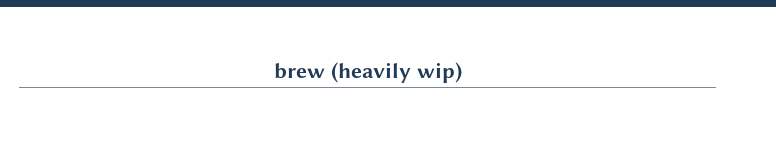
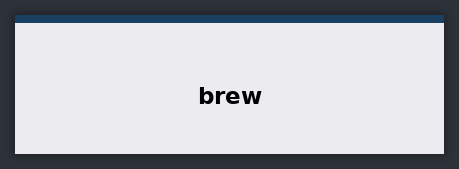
[330,62,462,83] (heavily wip) -> (262, 95) none

